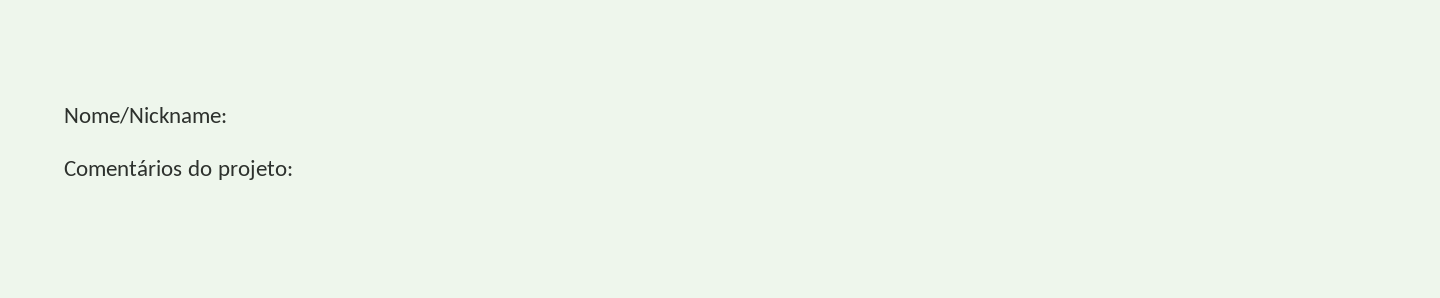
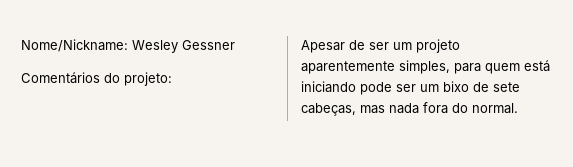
(227, 115) none -> [132,40,235,53] Wesley Gessner
(294, 170) none -> [301,39,460,53] [301,60,550,74] [301,81,520,95] [301,102,518,116] // Apesar de ser um projeto aparentemente simples, para quem está iniciando pode ser um bixo de sete cabeças, mas nada fora do normal.

